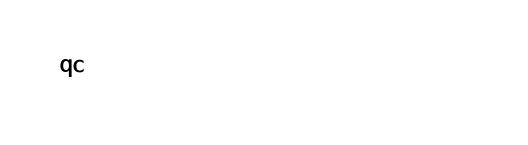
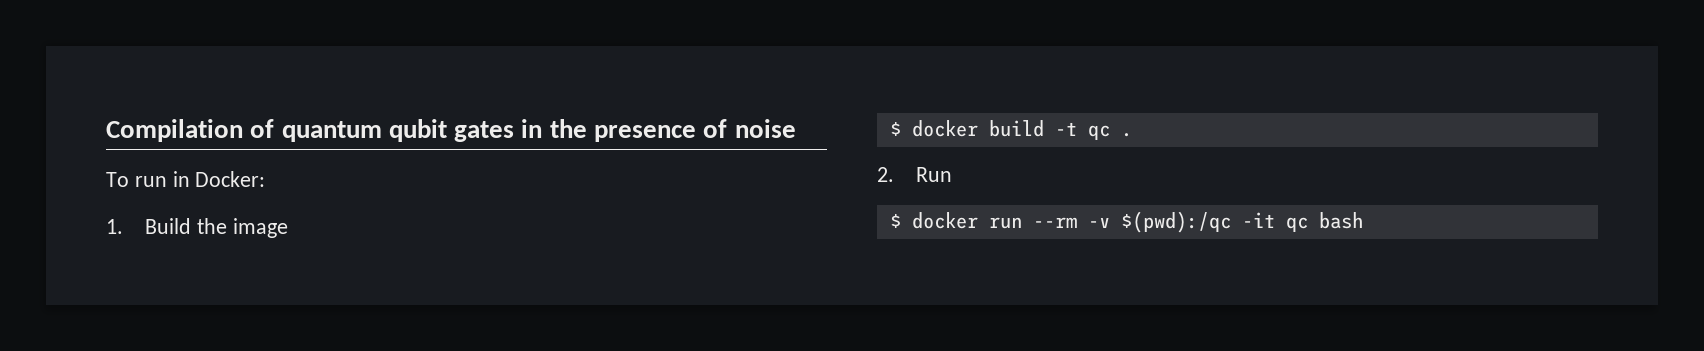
[60,59,84,77] qc -> [106,119,796,142] [106,171,266,187] [106,218,288,238] [889,120,1132,140] [877,167,952,182] [889,211,1363,233] Compilation of quantum qubit gates in the presence of noise // To run in Docker: // 1. Build the image // $ docker build -t qc . // 2. Run // $ docker run --rm -v $(pwd):/qc -it qc bash

